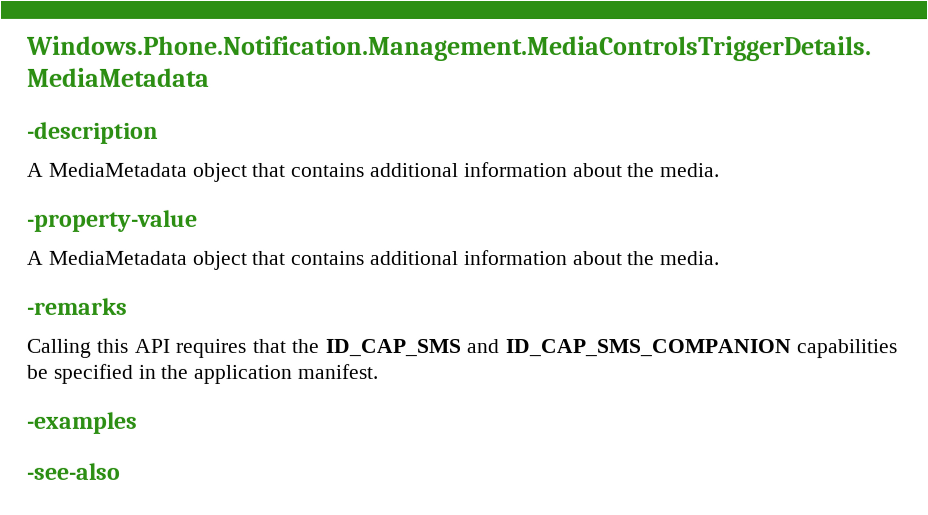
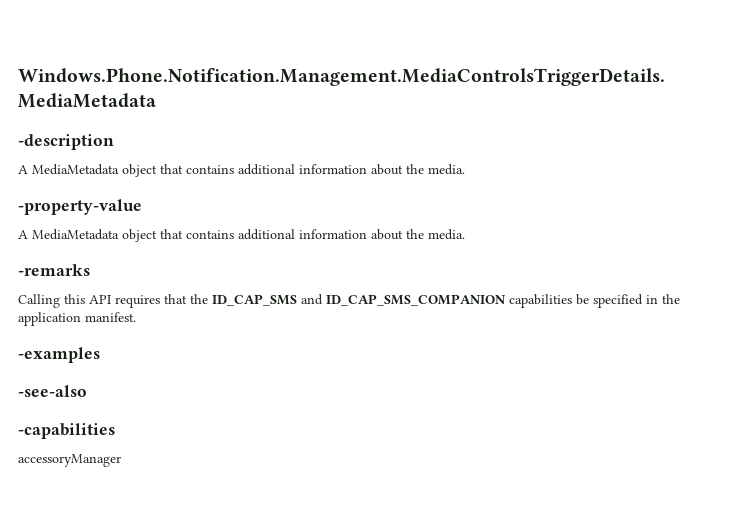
(120, 471) none -> [18,423,115,439] [18,454,121,467] // -capabilities // accessoryManager

